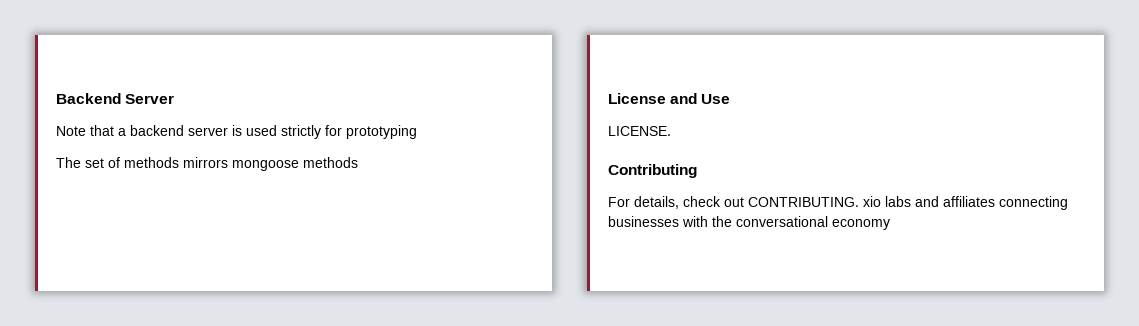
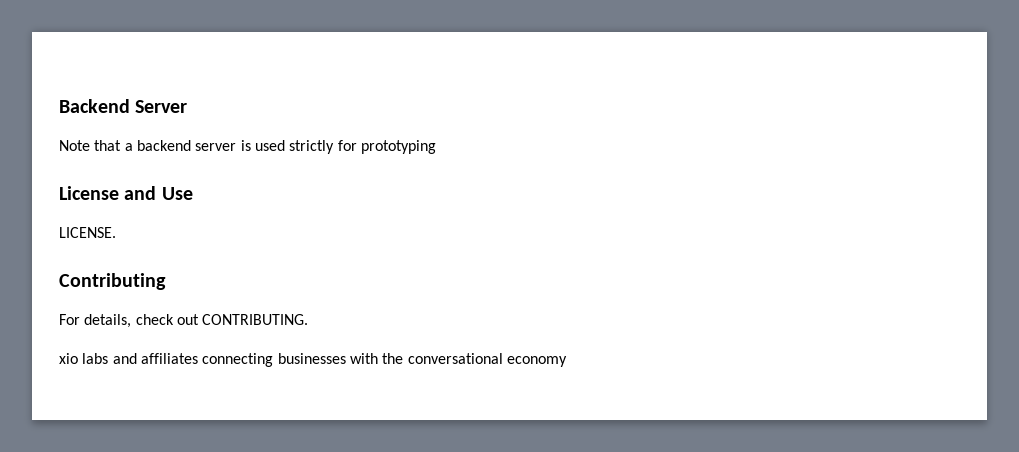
[56,157,358,171] // The set of methods mirrors mongoose methods -> (436, 147) none
(859, 202) none -> (309, 319) //

